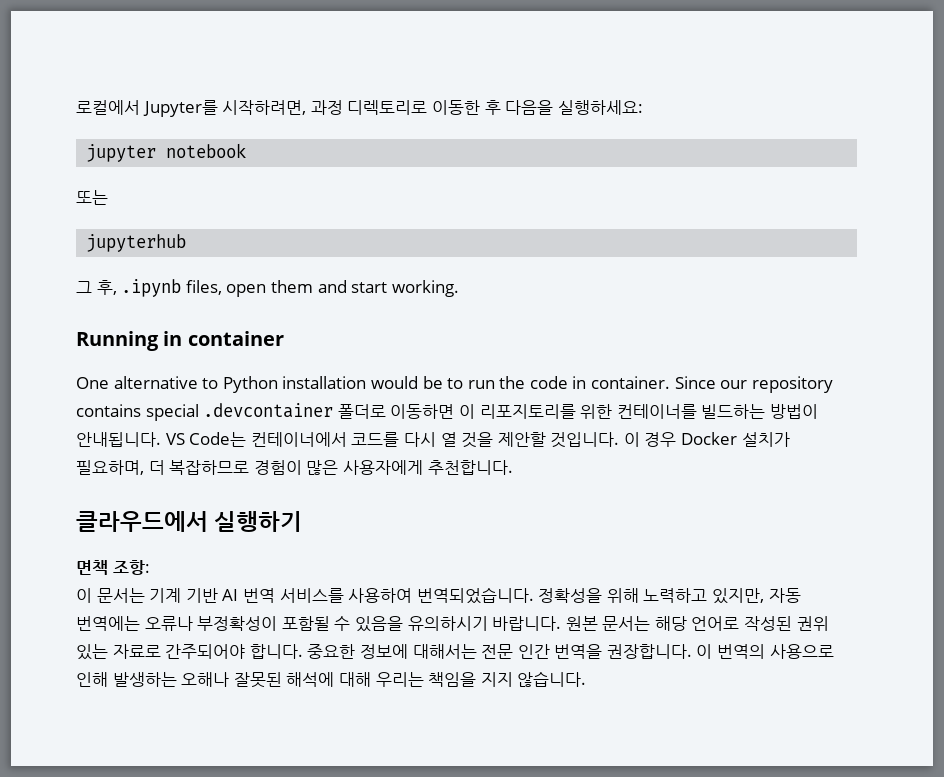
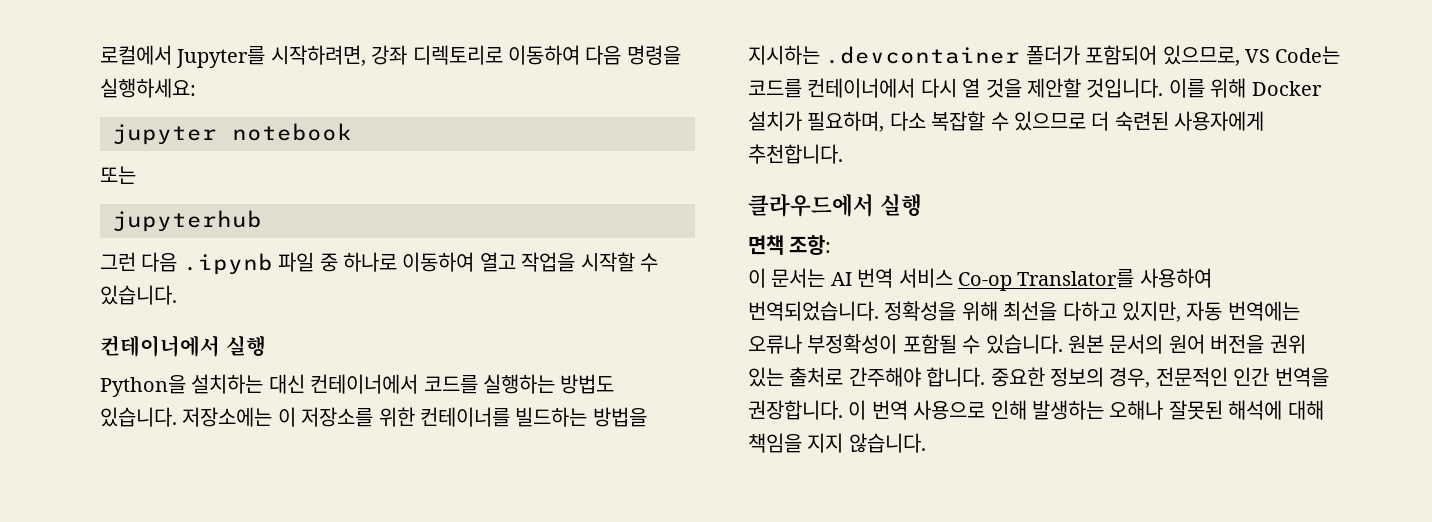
[310,100,554,115] 과정 디렉토리로 이동한 후 다음을 -> [371,45,681,65] 강좌 디렉토리로 이동하여 다음 명령을
[76,279,459,297] [76,331,284,351] [76,376,833,393] [76,403,818,421] [76,432,400,447] 그 후, .ipynb files, open them and start working. // Running in container // One alternative to Python installation would be to run the code in container. Since our repository contains special .devcontainer 폴더로 이동하면 이 리포지토리를 위한 컨테이너를 빌드하는 방법이 안내됩니다. VS Code는 컨테이너에서 코드를 -> [100,252,658,275] [100,285,177,305] [100,335,266,357] [100,374,615,397] [100,407,647,427] [748,45,1341,66] [748,78,916,98] 그런 다음 .ipynb 파일 중 하나로 이동하여 열고 작업을 시작할 수 있습니다. // 컨테이너에서 실행 // Python을 설치하는 대신 컨테이너에서 코드를 실행하는 방법도 있습니다. 저장소에는 이 저장소를 위한 컨테이너를 빌드하는 방법을 지시하는 .devcontainer 폴더가 포함되어 있으므로, VS Code는 코드를 컨테이너에서
[623,432,677,447] 이 경우 -> [1168,78,1247,98] 이를 위해
[148,460,339,475] 더 복잡하므로 경험이 많은 -> [889,111,1169,131] 다소 복잡할 수 있으므로 더 숙련된
[214,511,303,532] 실행하기 -> [879,194,922,216] 실행
[149,588,344,603] 기계 기반 AI 번역 서비스를 -> [830,268,1135,291] AI 번역 서비스 Co-op Translator를
[643,588,708,603] 노력하고 -> [1003,301,1117,321] 최선을 다하고
[354,616,829,632] [76,644,514,660] 있음을 유의하시기 바랍니다. 원본 문서는 해당 언어로 작성된 권위 있는 자료로 간주되어야 합니다. 중요한 정보에 대해서는 전문 -> [985,334,1306,354] [748,367,1228,388] 있습니다. 원본 문서의 원어 버전을 권위 있는 출처로 간주해야 합니다. 중요한 정보의 경우, 전문적인
[717,644,766,659] 번역의 -> [871,400,908,420] 번역
[375,672,424,687] 우리는 -> (1324, 410) none

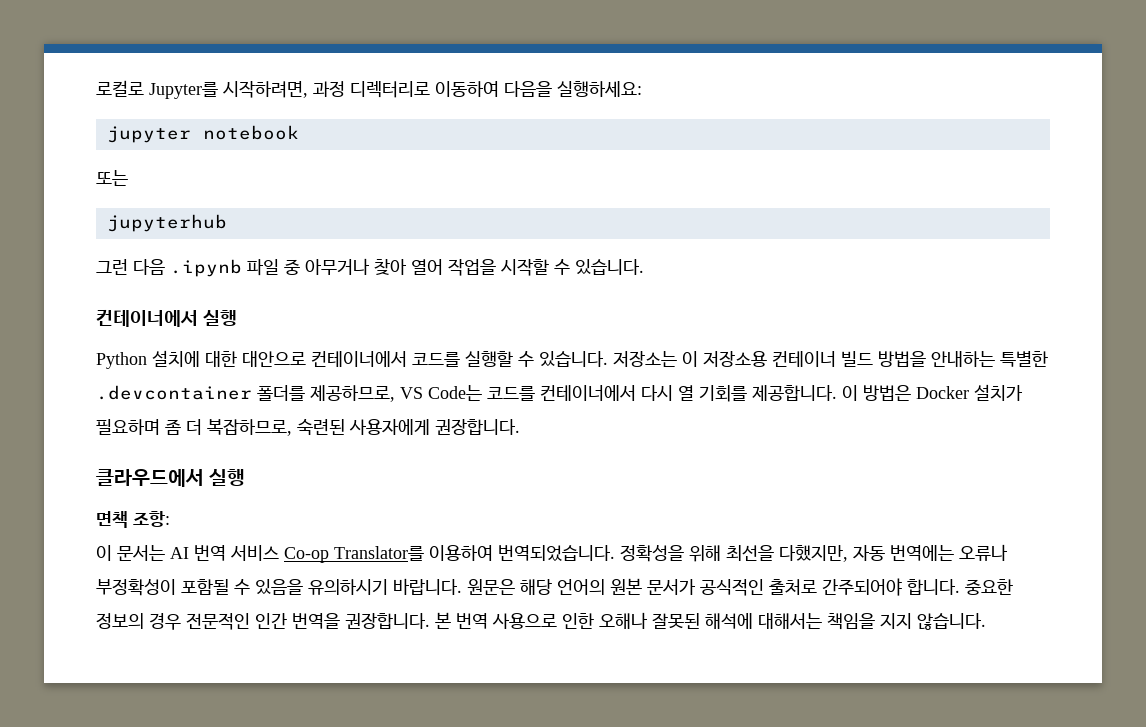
[100,45,172,65] 로컬에서 -> [96,80,144,97] 로컬로
[371,45,681,65] 강좌 디렉토리로 이동하여 다음 명령을 -> [313,81,552,98] 과정 디렉터리로 이동하여 다음을
[343,252,516,272] 하나로 이동하여 열고 -> [305,258,443,275] 아무거나 찾아 열어
[100,374,615,397] [100,407,647,427] [748,45,1240,66] Python을 설치하는 대신 컨테이너에서 코드를 실행하는 방법도 있습니다. 저장소에는 이 저장소를 위한 컨테이너를 빌드하는 방법을 지시하는 .devcontainer 폴더가 포함되어 있으므로, -> [96,350,1048,369] [96,385,395,402] Python 설치에 대한 대안으로 컨테이너에서 코드를 실행할 수 있습니다. 저장소는 이 저장소용 컨테이너 빌드 방법을 안내하는 특별한 .devcontainer 폴더를 제공하므로,
[985,78,1322,98] [748,111,1110,132] 것을 제안할 것입니다. 이를 위해 Docker 설치가 필요하며, 다소 복잡할 수 있으므로 더 -> [699,384,1023,402] [96,419,292,436] 기회를 제공합니다. 이 방법은 Docker 설치가 필요하며 좀 더 복잡하므로,
[748,144,843,164] 추천합니다. -> [435,419,520,435] 권장합니다.
[1139,268,1212,288] 사용하여 -> [429,545,493,561] 이용하여
[1062,301,1181,322] 다하고 있지만, -> [779,545,848,562] 다했지만,
[985,334,1306,354] [748,367,921,387] 있습니다. 원본 문서의 원어 버전을 권위 있는 출처로 간주해야 -> [255,578,902,596] 있음을 유의하시기 바랍니다. 원문은 해당 언어의 원본 문서가 공식적인 출처로 간주되어야
[1109,367,1151,388] 경우, -> [149,613,181,630] 경우
[848,400,867,420] 이 -> [435,612,451,629] 본
[990,400,1104,420] 인해 발생하는 -> [562,613,594,629] 인한
[1287,400,1324,420] 대해 -> [758,613,822,629] 대해서는

